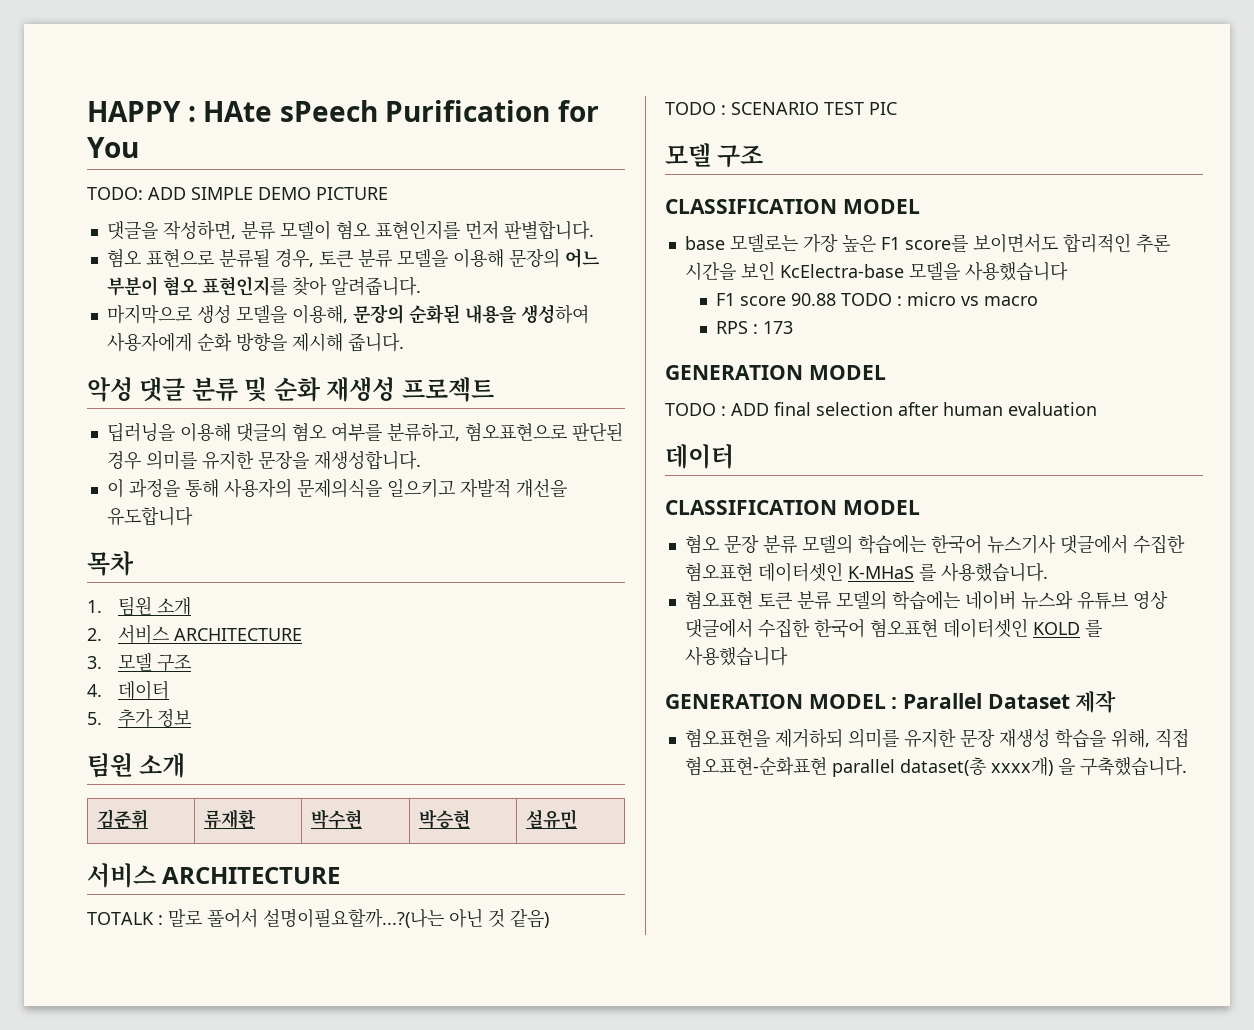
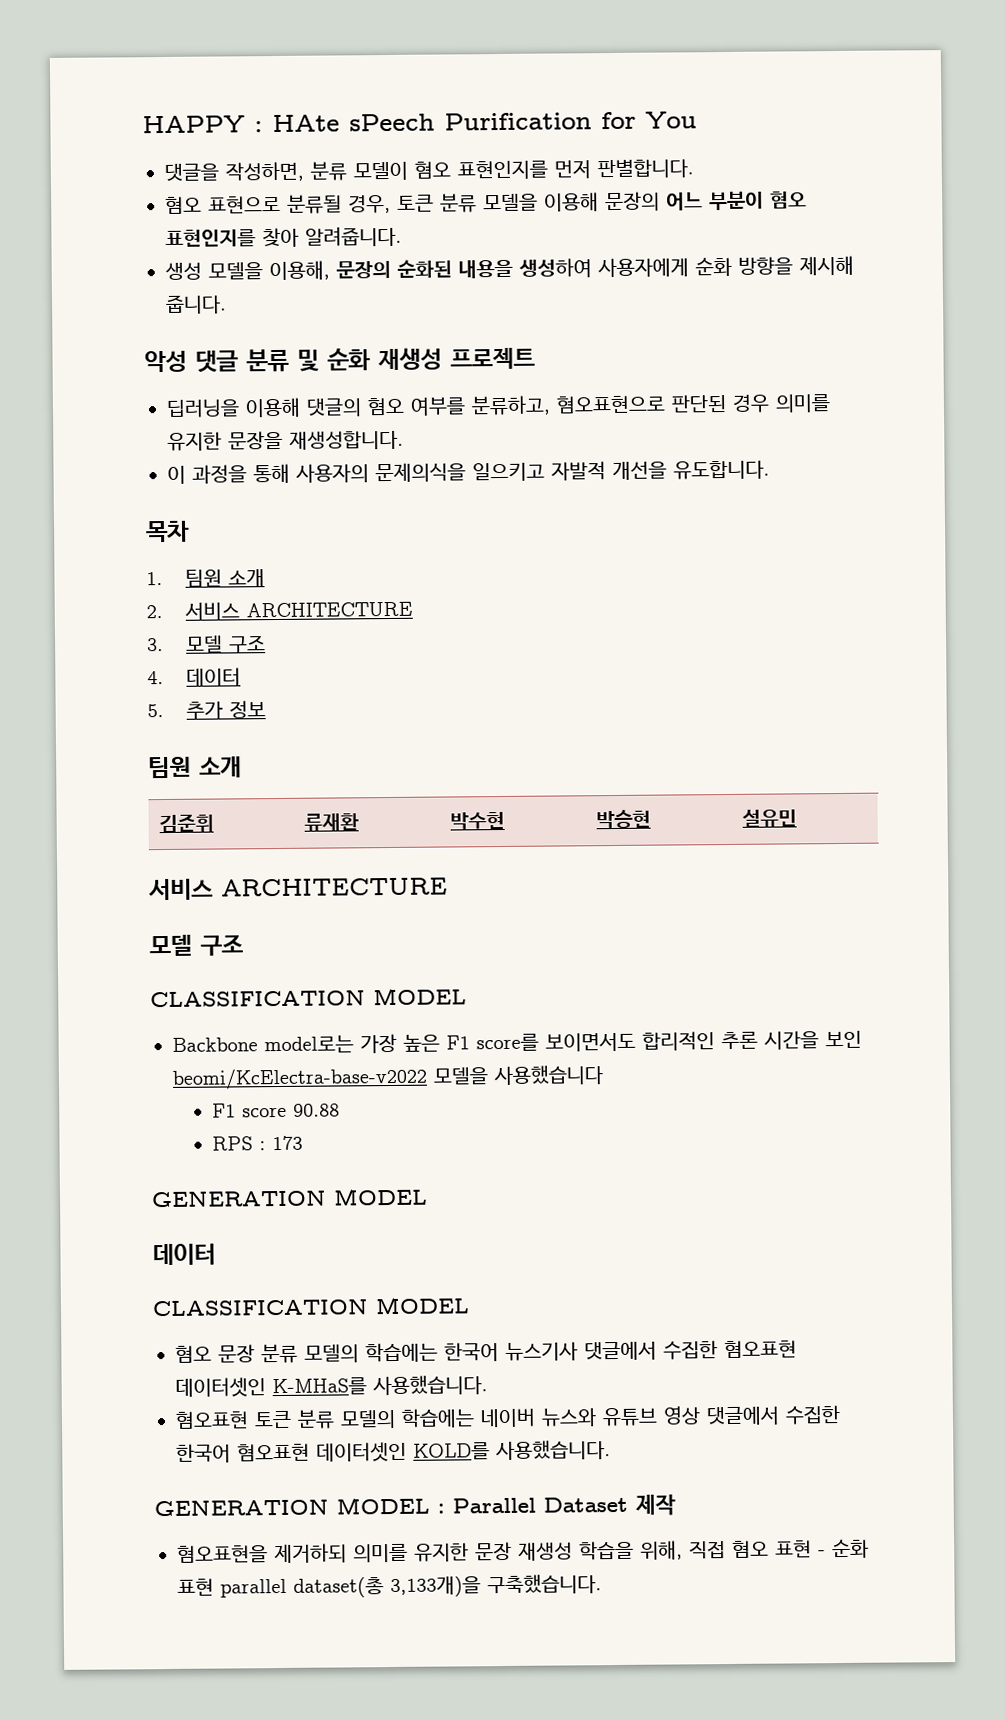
[87,187,388,200] // TODO: ADD SIMPLE DEMO PICTURE -> (697, 120) none
[106,304,192,324] 마지막으로 -> (402, 236) none
[106,506,193,526] 유도합니다 -> [673,460,770,480] 유도합니다.
[87,908,549,928] [665,102,897,115] // TOTALK : 말로 풀어서 설명이필요할까...?(나는 아닌 것 같음) // TODO : SCENARIO TEST PIC -> (448, 887) none
[684,234,798,252] base 모델로는 -> [172,1035,354,1054] Backbone model로는
[779,264,904,278] KcElectra-base -> [172,1067,428,1090] beomi/KcElectra-base-v2022
[841,292,1039,306] TODO : micro vs macro -> (340, 1110) none
[665,402,1097,416] // TODO : ADD final selection after human evaluation -> (428, 1196) none
[847,563,936,581] K-MHaS 를 -> [272,1377,367,1396] K-MHaS를
[1032,619,1102,637] [684,646,788,666] KOLD 를 사용했습니다 -> [413,1440,611,1461] KOLD를 사용했습니다.
[684,757,1075,777] 혐오표현-순화표현 parallel dataset(총 xxxx개) 을 -> [732,1538,869,1559] [177,1576,481,1598] 혐오 표현 - 순화 표현 parallel dataset(총 3,133개)을

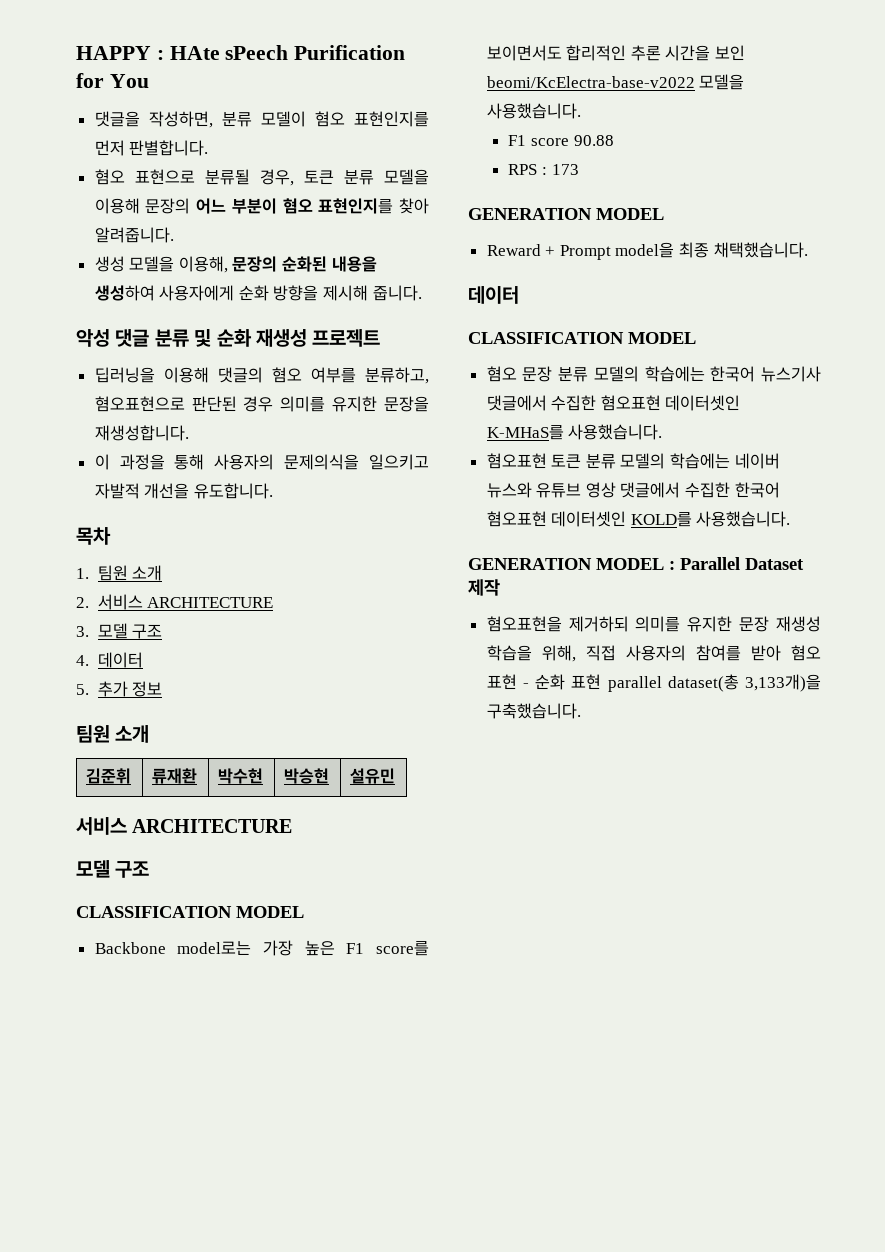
[493,1065,603,1086] 사용했습니다 -> [486,103,581,119] 사용했습니다.
(428, 1196) none -> [486,242,808,260] // Reward + Prompt model을 최종 채택했습니다.
(726, 1550) none -> [625,645,781,661] 사용자의 참여를 받아

